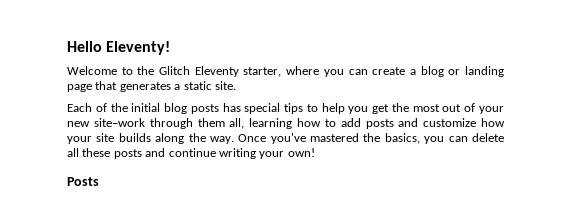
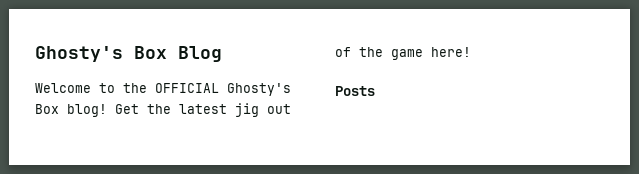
[67,41,171,55] Hello Eleventy! -> [35,46,222,62] Ghosty's Box Blog
[159,66,504,77] [67,81,236,92] [67,103,504,114] [67,118,505,129] [67,133,504,144] [67,148,315,159] Glitch Eleventy starter, where you can create a blog or landing page that generates a static site. // Each of the initial blog posts has special tips to help you get the most out of your new site–work through them all, learning how to add posts and customize how your site builds along the way. Once you've mastered the basics, you can delete all these posts and continue writing your own! -> [155,83,291,96] [35,103,291,117] [335,47,471,60] OFFICIAL Ghosty's Box blog! Get the latest jig out of the game here!

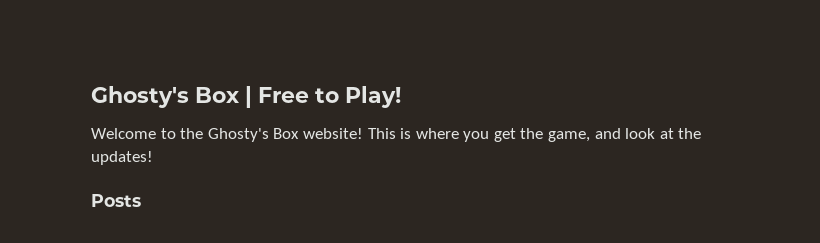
[35,46,222,62] Ghosty's Box Blog -> [91,86,401,108] Ghosty's Box | Free to Play!
[155,83,291,96] [35,103,291,117] [335,47,471,60] OFFICIAL Ghosty's Box blog! Get the latest jig out of the game here! -> [207,128,702,142] [91,151,153,165] Ghosty's Box website! This is where you get the game, and look at the updates!

